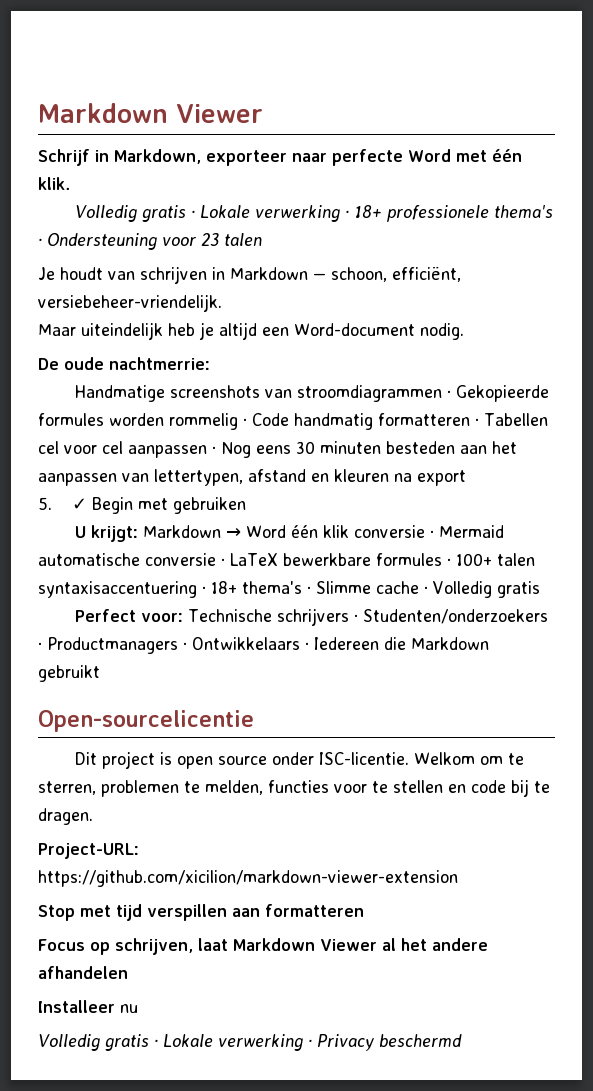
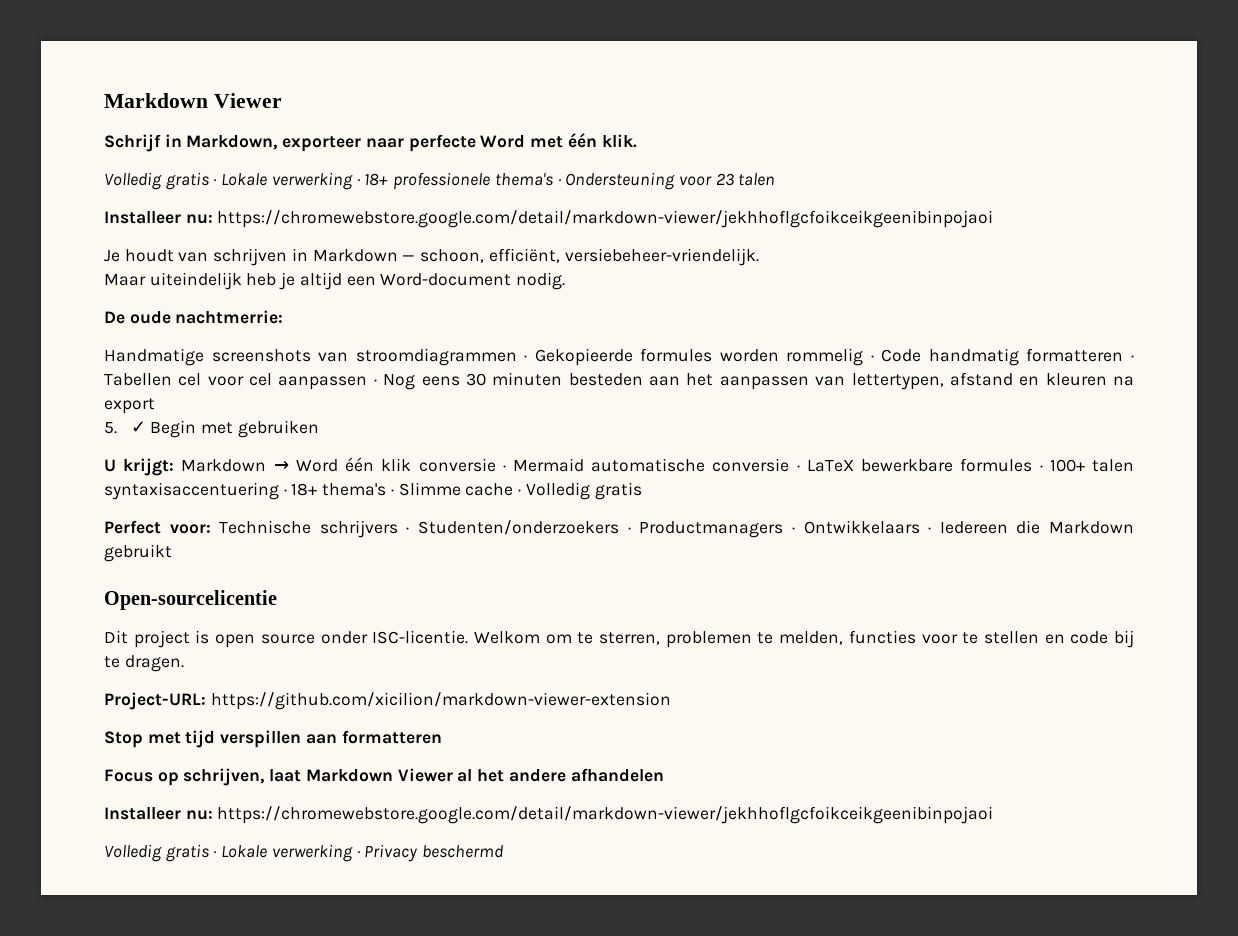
(262, 239) none -> [104,210,994,228] // Installeer nu: https://chromewebstore.google.com/detail/markdown-viewer/jekhhoflgcfoikceikgeenibinpojaoi
[120,1004,138,1013] nu -> [185,806,994,824] nu: https://chromewebstore.google.com/detail/markdown-viewer/jekhhoflgcfoikceikgeenibinpojaoi

